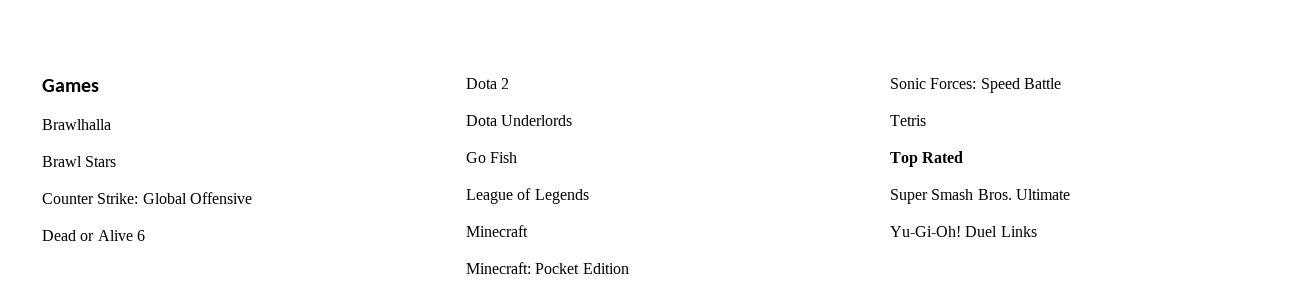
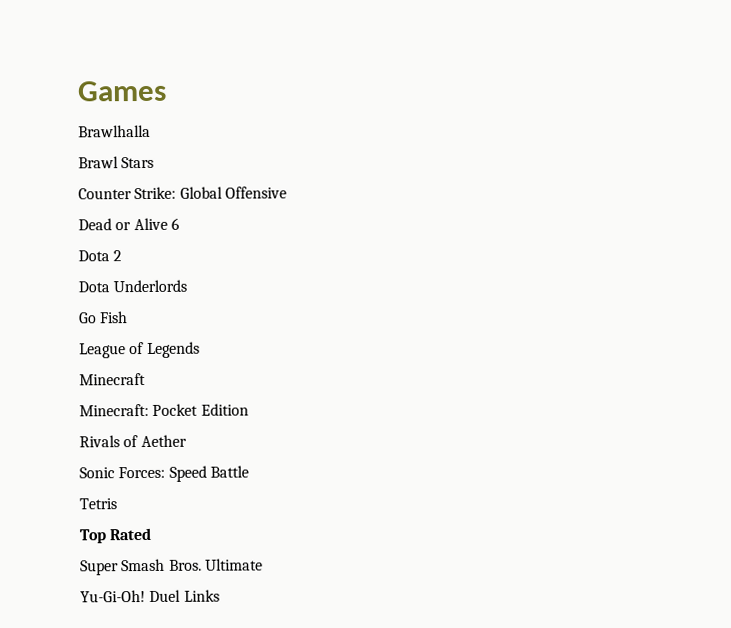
(629, 268) none -> [79,434,187,448] // Rivals of Aether

